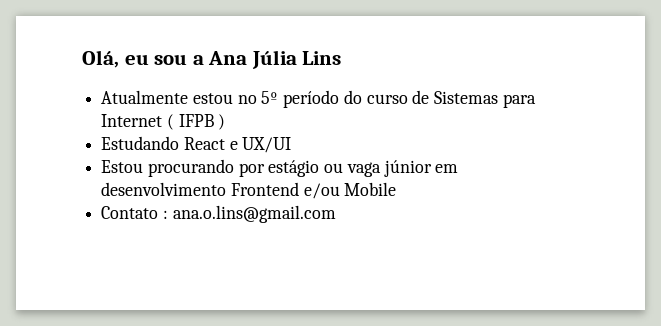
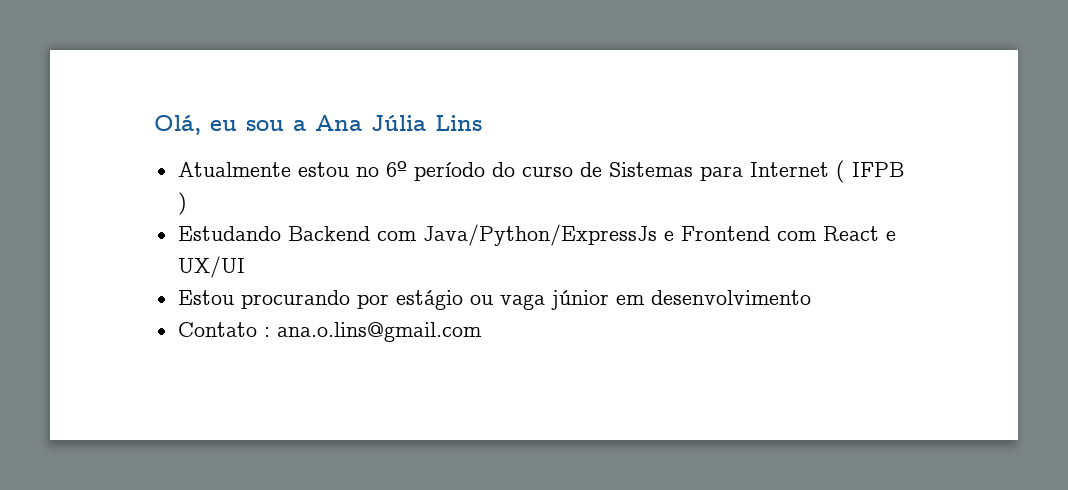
[261,91,279,104] 5º -> [385,161,407,177] 6º
(180, 143) none -> [287,224,817,246] Backend com Java/Python/ExpressJs e Frontend com
[230,182,397,199] Frontend e/ou Mobile -> (811, 297) none

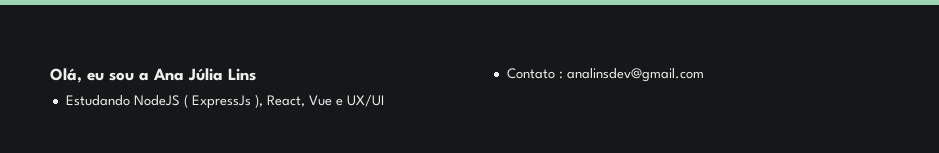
[177,160,904,183] [177,192,187,215] [177,224,896,246] [177,256,245,278] [177,290,811,310] Atualmente estou no 6º período do curso de Sistemas para Internet ( IFPB ) // Estudando Backend com Java/Python/ExpressJs e Frontend com React e UX/UI // Estou procurando por estágio ou vaga júnior em desenvolvimento -> [65,94,384,109] Estudando NodeJS ( ExpressJs ), React, Vue e UX/UI
[276,322,482,342] ana.o.lins@gmail.com -> [566,68,704,82] analinsdev@gmail.com

